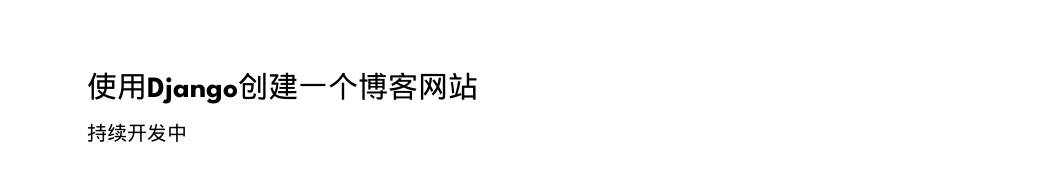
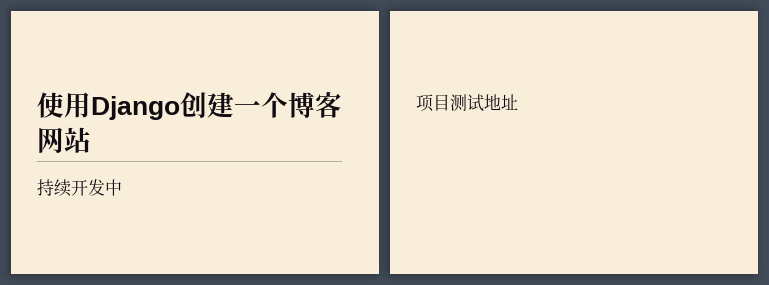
(187, 132) none -> [416,94,518,112] // 项目测试地址

